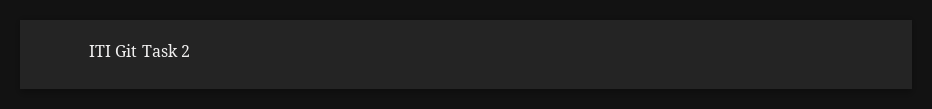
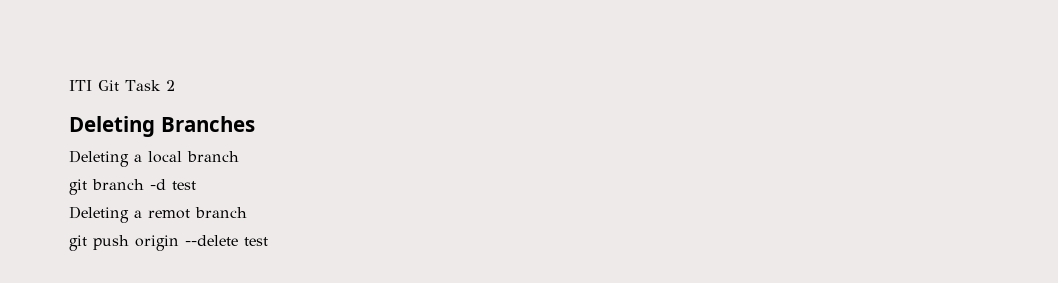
(190, 51) none -> [69,116,255,137] [69,150,239,167] [69,179,196,195] [69,206,247,223] [69,235,268,251] // Deleting Branches // Deleting a local branch // git branch -d test // Deleting a remot branch // git push origin --delete test

